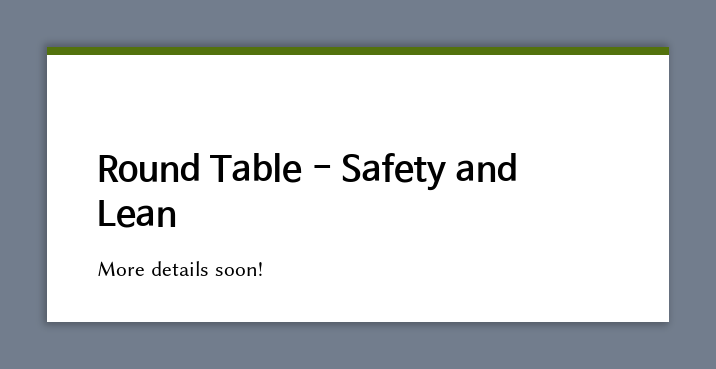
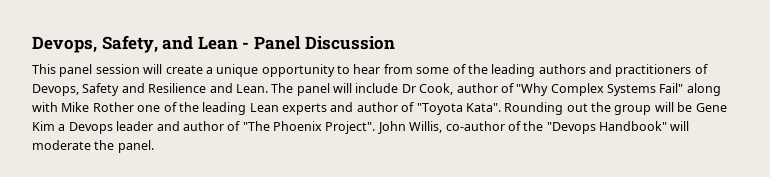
[97,153,518,191] [97,200,177,228] [97,261,263,276] Round Table - Safety and Lean // More details soon! -> [32,35,395,53] [32,64,708,77] [32,83,721,96] [32,102,727,115] [32,121,690,134] [32,140,154,153] Devops, Safety, and Lean - Panel Discussion // This panel session will create a unique opportunity to hear from some of the leading authors and practitioners of Devops, Safety and Resilience and Lean. The panel will include Dr Cook, author of "Why Complex Systems Fail" along with Mike Rother one of the leading Lean experts and author of "Toyota Kata". Rounding out the group will be Gene Kim a Devops leader and author of "The Phoenix Project". John Willis, co-author of the "Devops Handbook" will moderate the panel.

